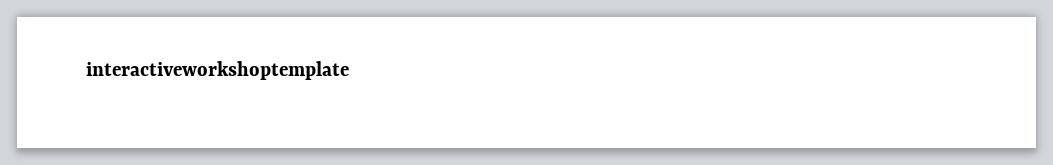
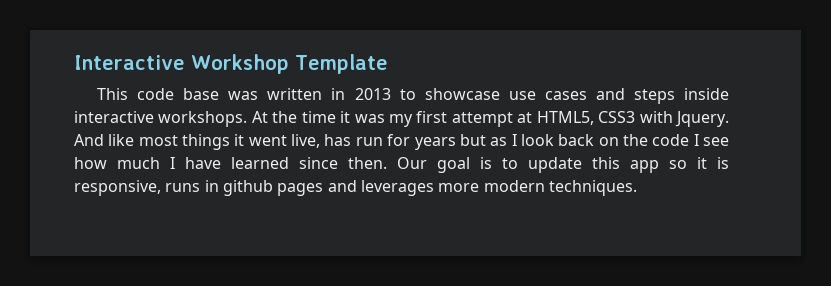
[86,61,349,80] interactiveworkshoptemplate -> [74,54,388,74] [97,88,730,104] [74,111,730,127] [74,134,730,150] [74,157,729,173] [74,180,637,196] Interactive Workshop Template // This code base was written in 2013 to showcase use cases and steps inside interactive workshops. At the time it was my first attempt at HTML5, CSS3 with Jquery. And like most things it went live, has run for years but as I look back on the code I see how much I have learned since then. Our goal is to update this app so it is responsive, runs in github pages and leverages more modern techniques.

